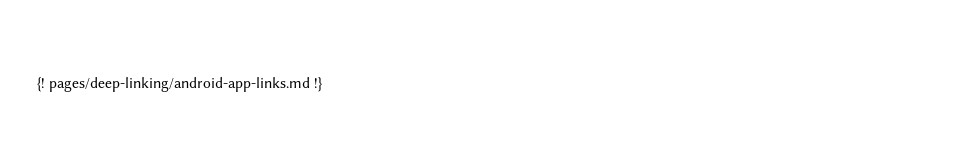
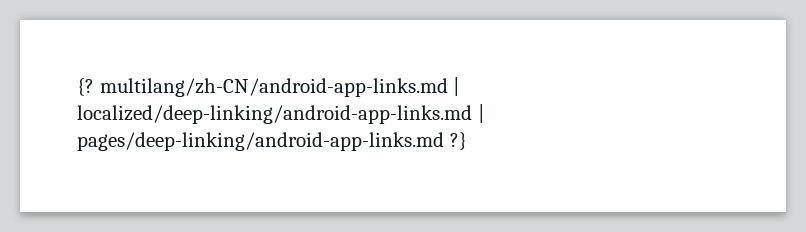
[37,77,324,92] {! pages/deep-linking/android-app-links.md !} -> [77,77,461,97] [77,104,485,124] [77,132,467,151] {? multilang/zh-CN/android-app-links.md | localized/deep-linking/android-app-links.md | pages/deep-linking/android-app-links.md ?}

